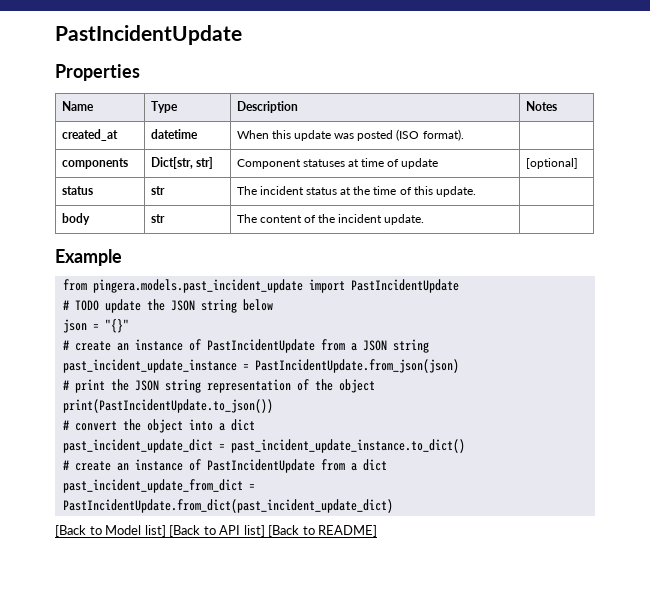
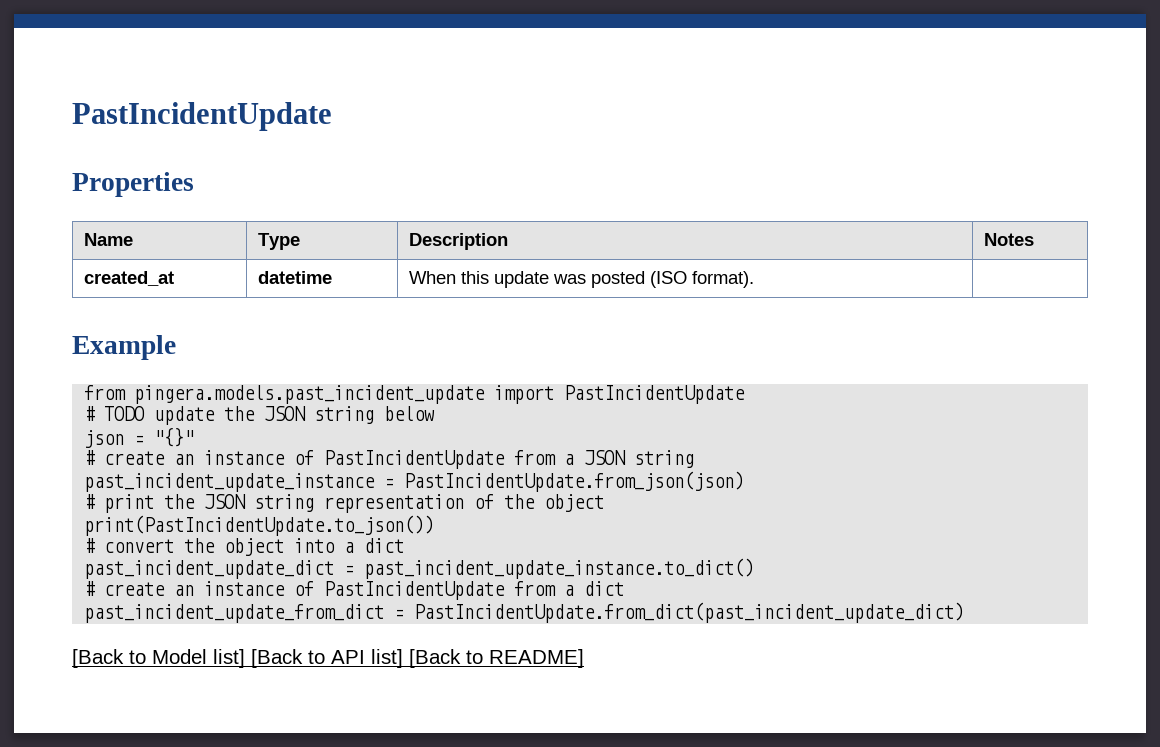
[61,158,128,169] [150,157,214,169] [236,158,439,169] [525,158,578,169] [61,186,93,195] [150,186,165,195] [236,186,476,197] [61,213,90,225] [150,214,165,223] [236,214,425,225] // components | Dict[str, str] | Component statuses at time of update | [optional] // status | str | The incident status at the time of this update. | // body | str | The content of the incident update. | -> (755, 279) none

